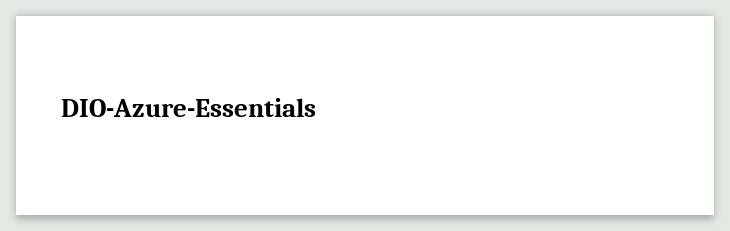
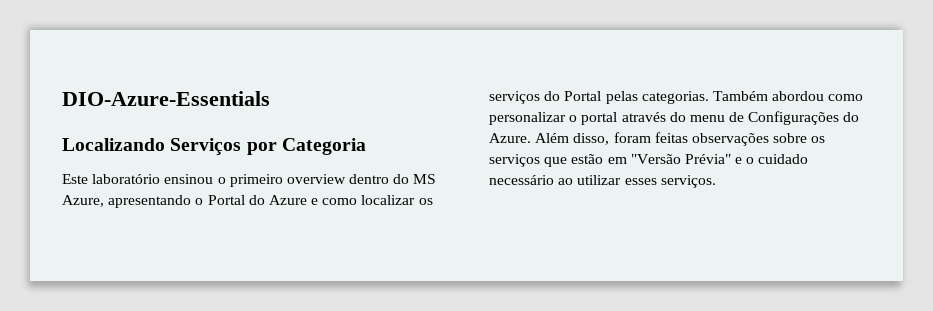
(316, 107) none -> [62,138,366,155] [62,174,437,187] [62,195,433,208] [489,91,864,104] [489,111,860,125] [489,132,826,146] [489,154,809,167] [489,175,716,188] // Localizando Serviços por Categoria // Este laboratório ensinou o primeiro overview dentro do MS Azure, apresentando o Portal do Azure e como localizar os serviços do Portal pelas categorias. Também abordou como personalizar o portal através do menu de Configurações do Azure. Além disso, foram feitas observações sobre os serviços que estão em "Versão Prévia" e o cuidado necessário ao utilizar esses serviços.

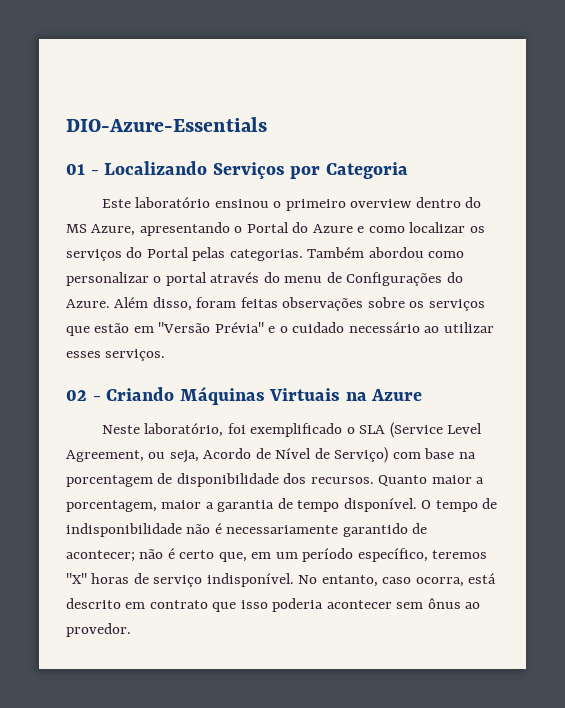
(270, 98) none -> [66,164,99,175] 01 -
(716, 181) none -> [66,386,423,405] [101,422,483,438] [66,447,476,463] [66,473,485,487] [66,498,498,512] [66,523,428,537] [66,548,488,562] [66,573,497,587] [66,598,481,612] [66,623,131,637] // 02 - Criando Máquinas Virtuais na Azure // Neste laboratório, foi exemplificado o SLA (Service Level Agreement, ou seja, Acordo de Nível de Serviço) com base na porcentagem de disponibilidade dos recursos. Quanto maior a porcentagem, maior a garantia de tempo disponível. O tempo de indisponibilidade não é necessariamente garantido de acontecer; não é certo que, em um período específico, teremos "X" horas de serviço indisponível. No entanto, caso ocorra, está descrito em contrato que isso poderia acontecer sem ônus ao provedor.

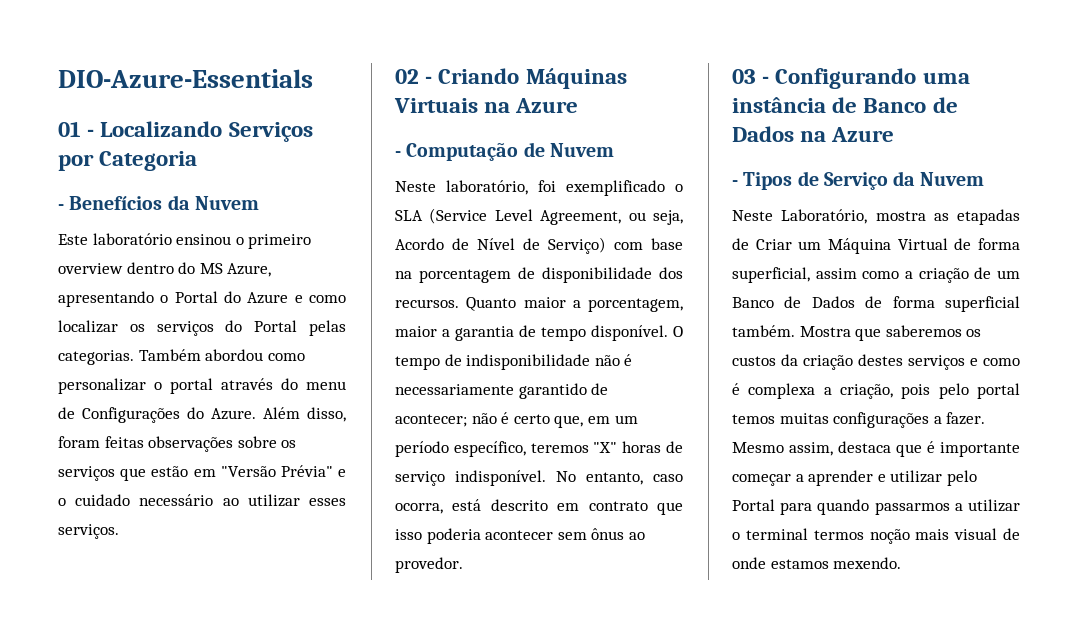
(408, 170) none -> [58,195,259,210] // - Benefícios da Nuvem
(423, 395) none -> [395,142,614,161] // - Computação de Nuvem
(131, 630) none -> [732,68,970,89] [732,97,958,113] [732,126,895,142] [732,171,985,190] [732,209,1020,225] [732,238,1020,254] [732,267,1020,283] [732,296,1020,312] [732,325,982,341] [732,354,1020,370] [732,383,1020,399] [732,412,986,428] [732,441,1020,457] [732,470,977,486] [732,499,1020,515] [732,528,1020,544] [732,557,902,569] // 03 - Configurando uma instância de Banco de Dados na Azure // - Tipos de Serviço da Nuvem // Neste Laboratório, mostra as etapadas de Criar um Máquina Virtual de forma superficial, assim como a criação de um Banco de Dados de forma superficial também. Mostra que saberemos os custos da criação destes serviços e como é complexa a criação, pois pelo portal temos muitas configurações a fazer. Mesmo assim, destaca que é importante começar a aprender e utilizar pelo Portal para quando passarmos a utilizar o terminal termos noção mais visual de onde estamos mexendo.

